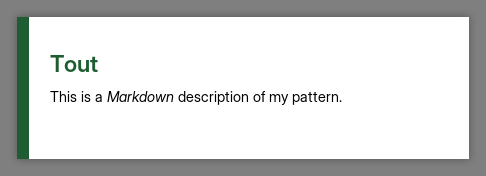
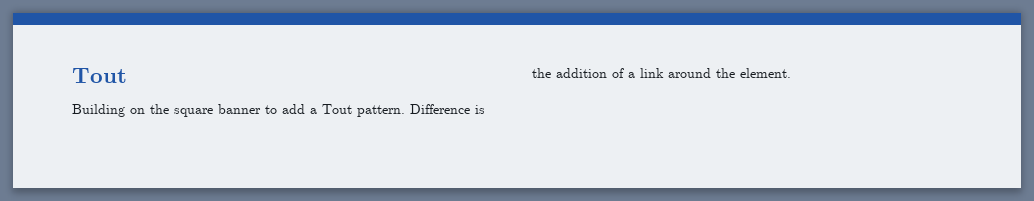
[50,91,342,105] This is a Markdown description of my pattern. -> [72,104,485,117] [532,68,791,78] Building on the square banner to add a Tout pattern. Difference is the addition of a link around the element.

